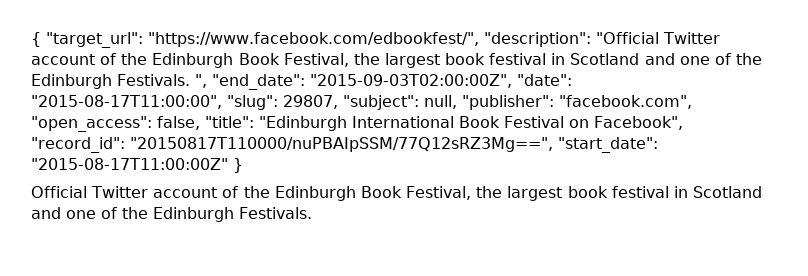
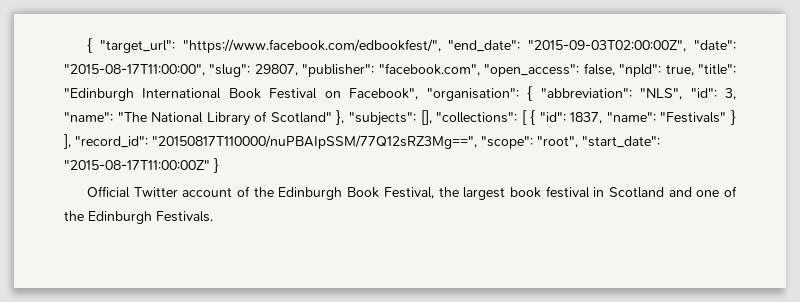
[483,32,720,47] [31,53,762,68] [31,74,207,89] "description": "Official Twitter account of the Edinburgh Book Festival, the largest book festival in Scotland and one of the Edinburgh Festivals. ", -> (441, 46) none
[343,95,457,110] "subject": null, -> (298, 70) none
(200, 123) none -> [619,64,694,77] "npld": true,
[31,137,553,153] "record_id": "20150817T110000/nuPBAIpSSM/77Q12sRZ3Mg==", -> [426,86,736,101] [64,110,736,126] [64,134,578,149] "organisation": { "abbreviation": "NLS", "id": 3, "name": "The National Library of Scotland" }, "subjects": [], "collections": [ { "id": 1837, "name": "Festivals" } ], "record_id": "20150817T110000/nuPBAIpSSM/77Q12sRZ3Mg==", "scope": "root",

